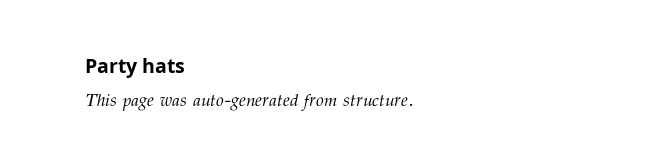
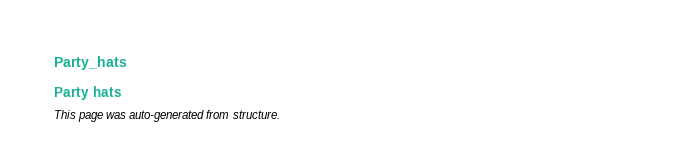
(85, 68) none -> [54,56,127,70] Party_hats //

